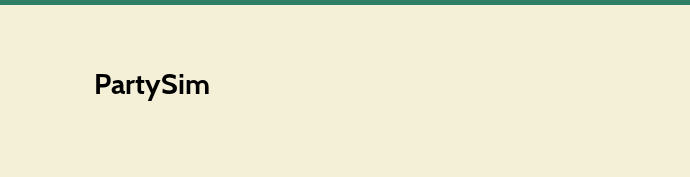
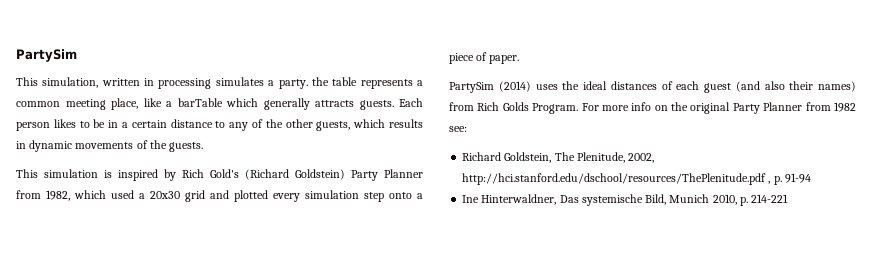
[94,74,210,101] PartySim -> [16,49,77,62] [16,77,424,89] [16,98,423,110] [16,119,424,131] [16,140,204,152] [16,169,423,181] [16,190,423,202] [449,52,520,64] [449,81,856,93] [449,102,856,114] [449,126,467,132] [462,152,655,163] [462,173,811,185] [462,194,789,206] PartySim // This simulation, written in processing simulates a party. the table represents a common meeting place, like a barTable which generally attracts guests. Each person likes to be in a certain distance to any of the other guests, which results in dynamic movements of the guests. // This simulation is inspired by Rich Gold's (Richard Goldstein) Party Planner from 1982, which used a 20x30 grid and plotted every simulation step onto a piece of paper. // PartySim (2014) uses the ideal distances of each guest (and also their names) from Rich Golds Program. For more info on the original Party Planner from 1982 see: // Richard Goldstein, The Plenitude, 2002, http://hci.stanford.edu/dschool/resources/ThePlenitude.pdf , p. 91-94 // Ine Hinterwaldner, Das systemische Bild, Munich 2010, p. 214-221

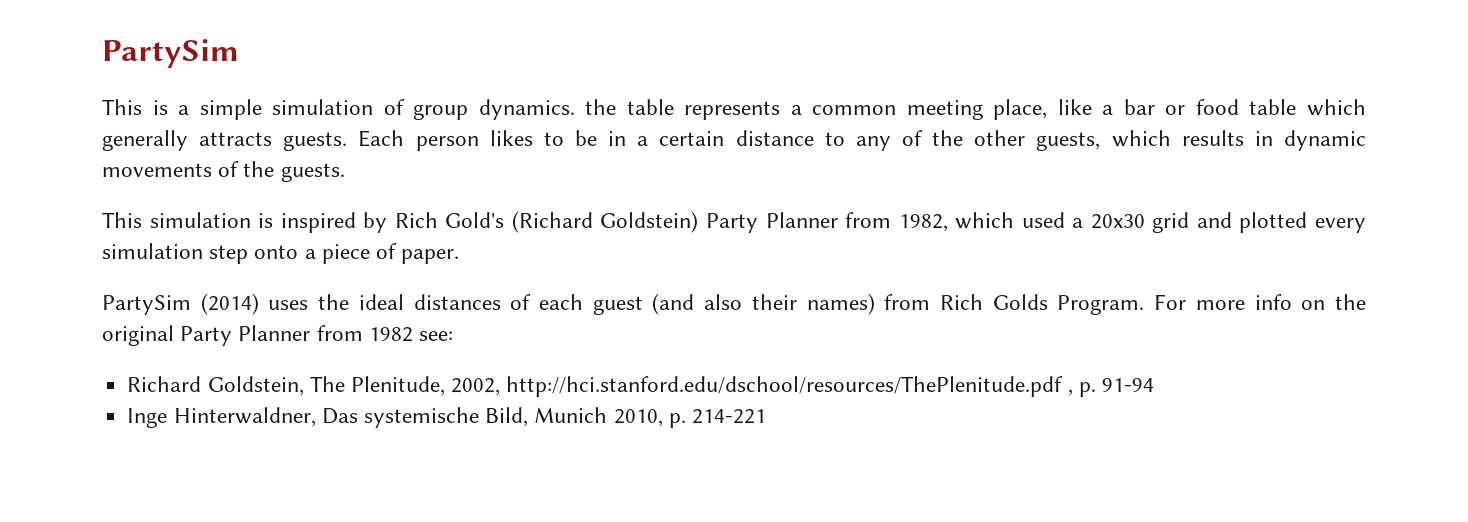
[42,77,308,89] simulation, written in processing simulates a party. -> [152,99,575,120] is a simple simulation of group dynamics.
[177,98,223,107] barTable -> [1123,99,1297,115] bar or food table
[462,195,480,203] Ine -> [127,408,168,428] Inge

